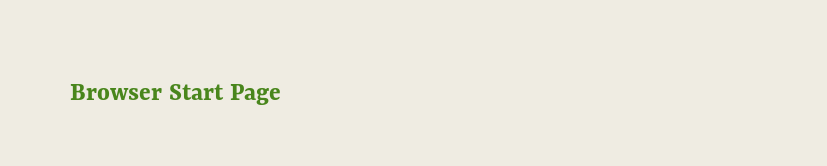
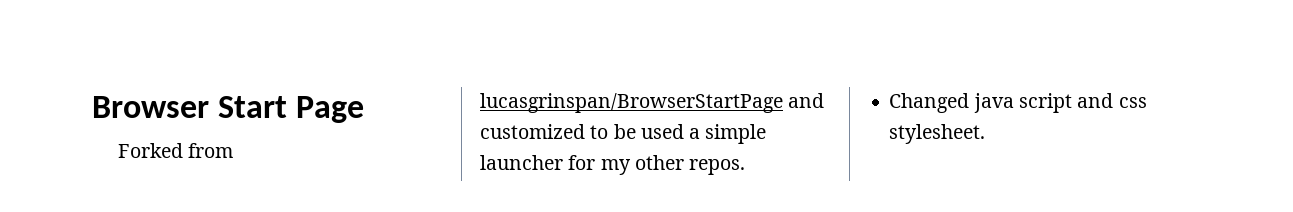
(282, 94) none -> [117,143,234,158] [480,93,825,113] [480,124,767,144] [480,155,746,175] [889,93,1147,113] [889,124,986,144] // Forked from lucasgrinspan/BrowserStartPage and customized to be used a simple launcher for my other repos. // Changed java script and css stylesheet.

